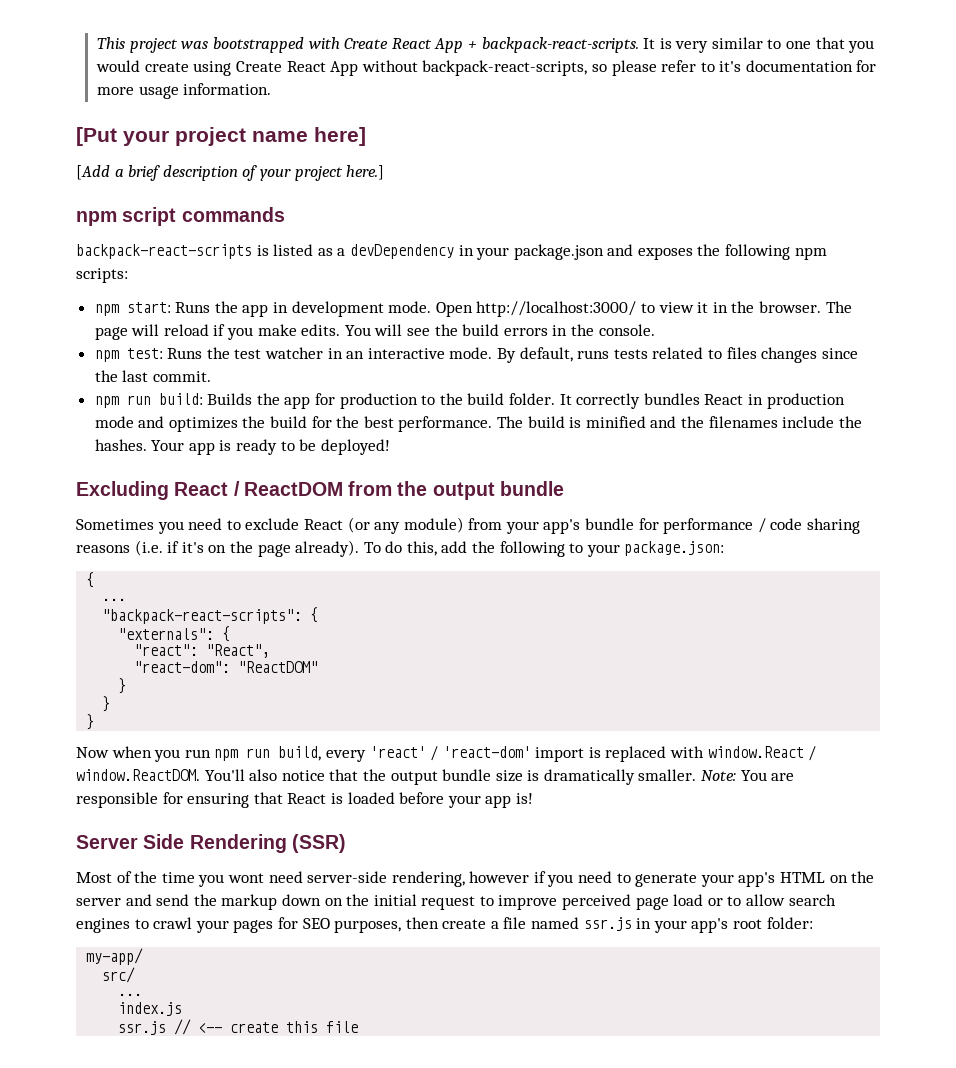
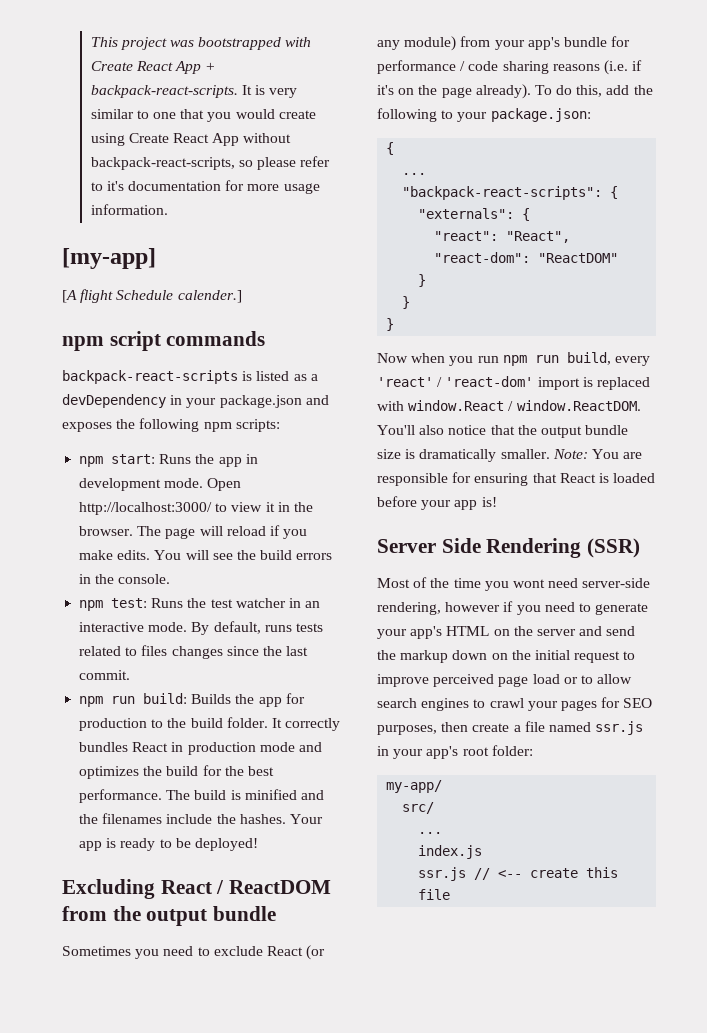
[76,127,366,146] [76,165,385,181] [Put your project name here] // [Add a brief description of your project here.] -> [62,248,156,269] [62,289,242,303] [my-app] // [A flight Schedule calender.]

